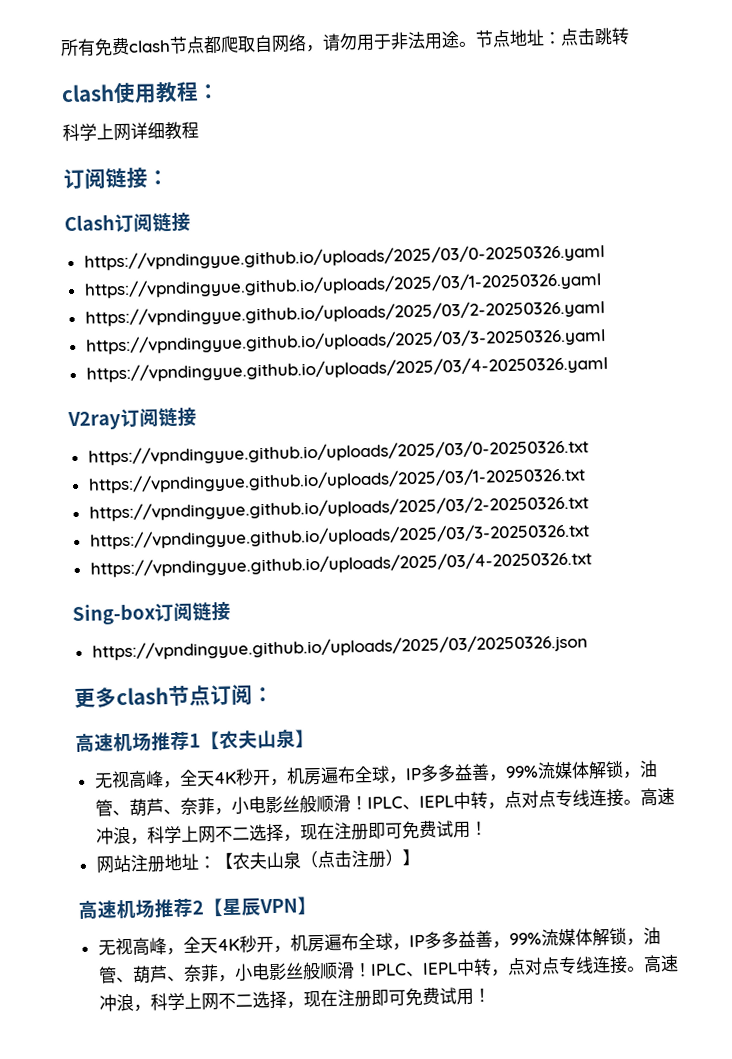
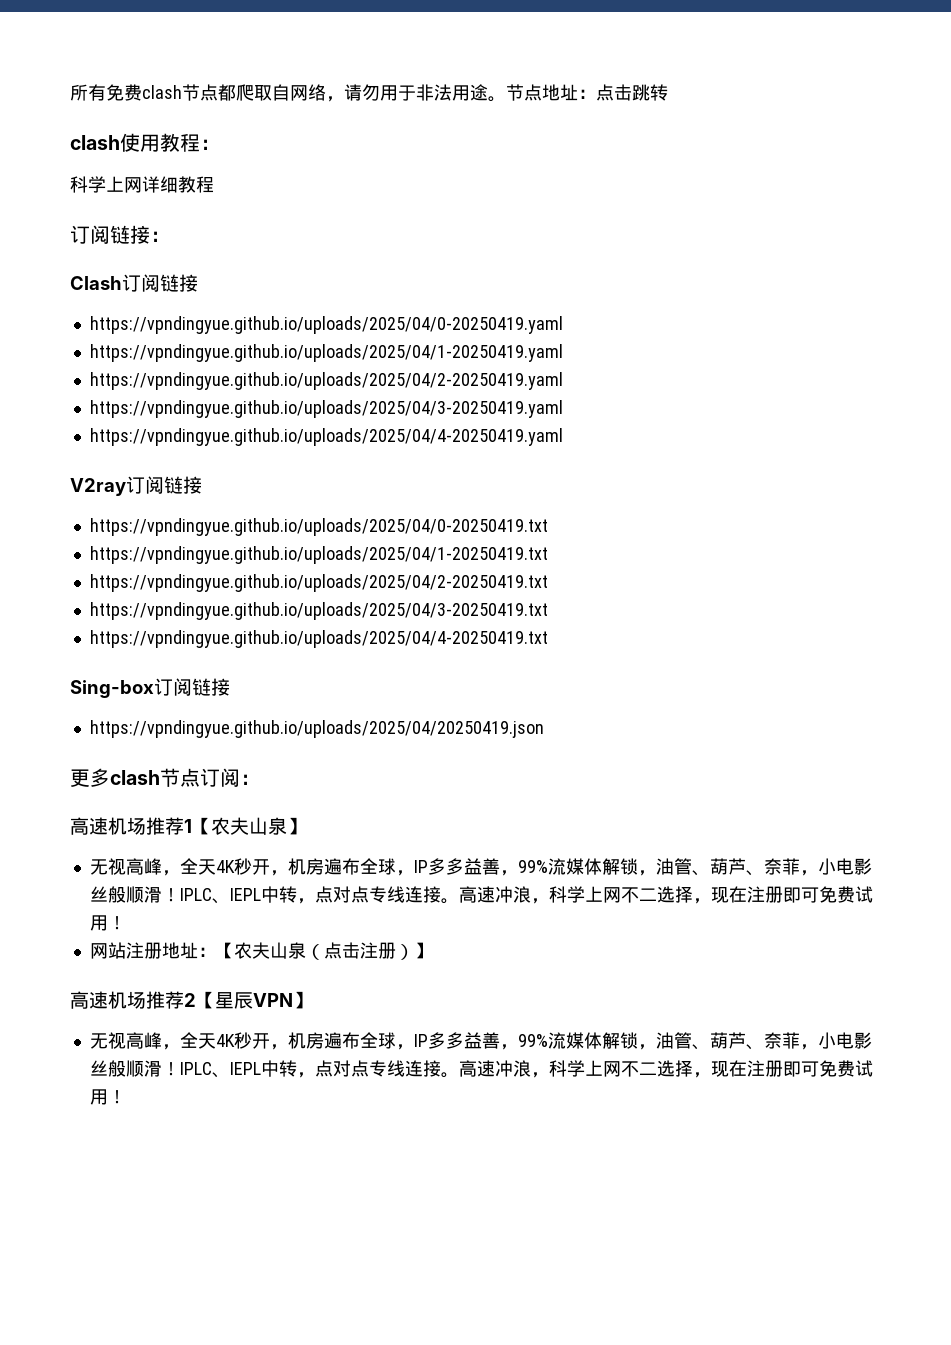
[83,243,605,271] [83,271,602,299] [84,299,605,327] [84,327,606,355] [85,354,608,383] [67,407,197,431] [87,438,589,466] [87,466,586,494] [88,494,589,522] [89,522,590,550] [89,550,592,578] https://vpndingyue.github.io/uploads/2025/03/0-20250326.yaml // https://vpndingyue.github.io/uploads/2025/03/1-20250326.yaml // https://vpndingyue.github.io/uploads/2025/03/2-20250326.yaml // https://vpndingyue.github.io/uploads/2025/03/3-20250326.yaml // https://vpndingyue.github.io/uploads/2025/03/4-20250326.yaml // V2ray订阅链接 // https://vpndingyue.github.io/uploads/2025/03/0-20250326.txt // https://vpndingyue.github.io/uploads/2025/03/1-20250326.txt // https://vpndingyue.github.io/uploads/2025/03/2-20250326.txt // https://vpndingyue.github.io/uploads/2025/03/3-20250326.txt // https://vpndingyue.github.io/uploads/2025/03/4-20250326.txt -> [89,316,563,334] [89,344,563,362] [89,372,563,390] [89,400,563,418] [89,428,563,446] [70,476,202,496] [89,518,548,536] [89,546,548,564] [89,574,548,592] [89,602,548,620] [89,630,548,648] https://vpndingyue.github.io/uploads/2025/04/0-20250419.yaml // https://vpndingyue.github.io/uploads/2025/04/1-20250419.yaml // https://vpndingyue.github.io/uploads/2025/04/2-20250419.yaml // https://vpndingyue.github.io/uploads/2025/04/3-20250419.yaml // https://vpndingyue.github.io/uploads/2025/04/4-20250419.yaml // V2ray订阅链接 // https://vpndingyue.github.io/uploads/2025/04/0-20250419.txt // https://vpndingyue.github.io/uploads/2025/04/1-20250419.txt // https://vpndingyue.github.io/uploads/2025/04/2-20250419.txt // https://vpndingyue.github.io/uploads/2025/04/3-20250419.txt // https://vpndingyue.github.io/uploads/2025/04/4-20250419.txt
[91,633,588,661] https://vpndingyue.github.io/uploads/2025/03/20250326.json -> [89,720,544,738] https://vpndingyue.github.io/uploads/2025/04/20250419.json

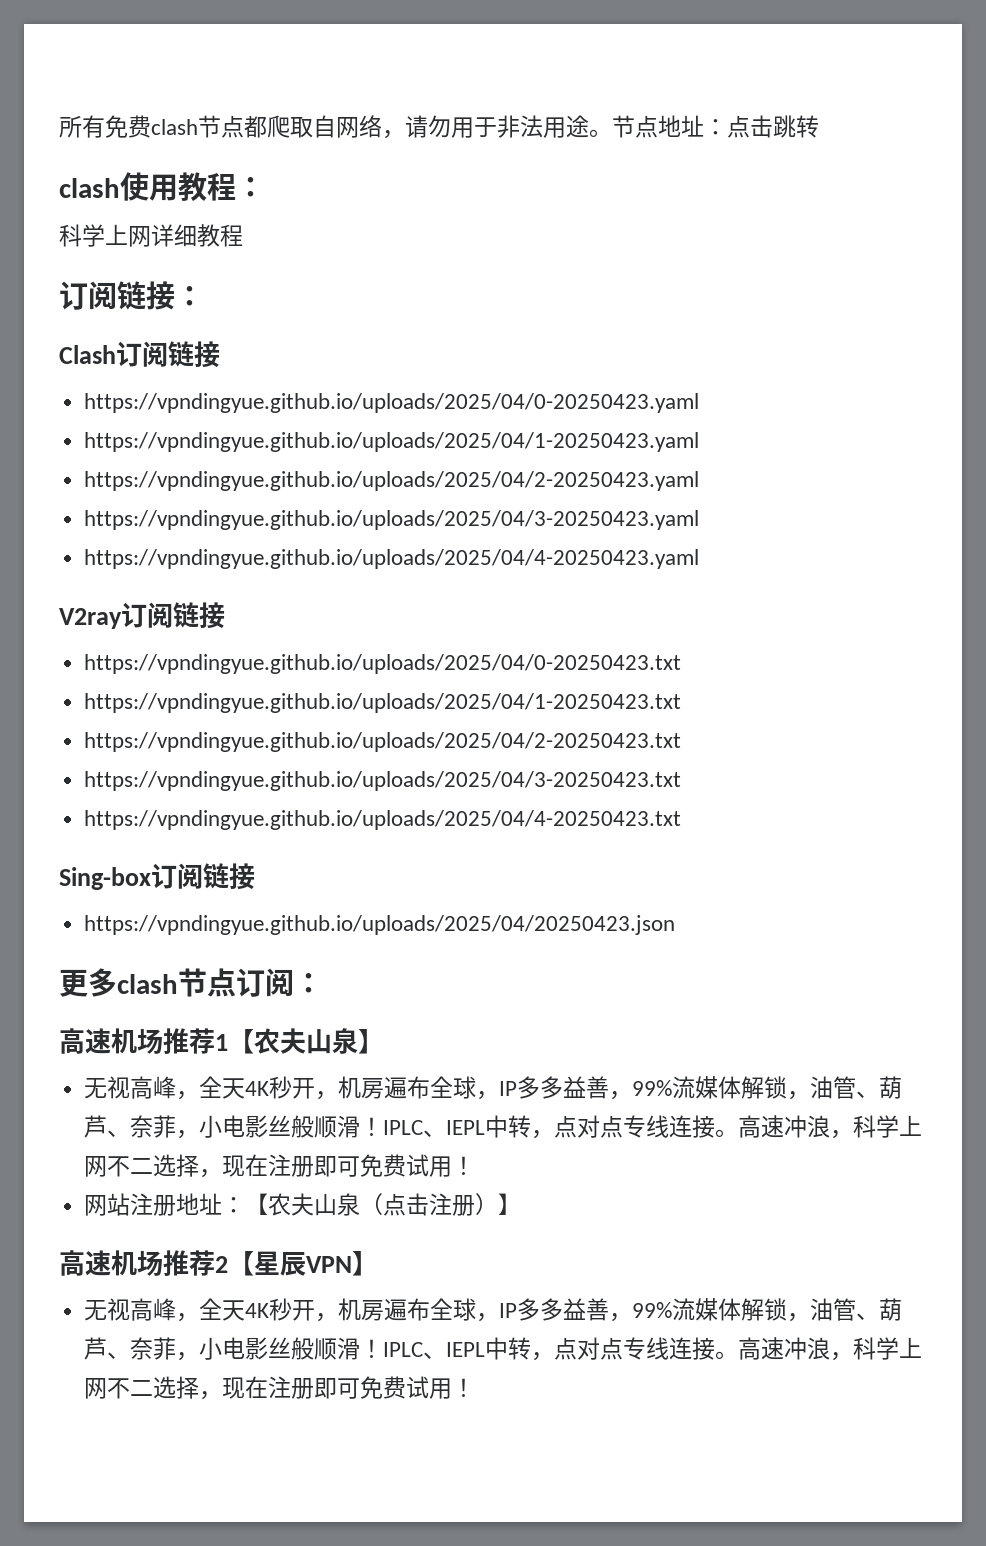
[89,316,563,334] [89,344,563,362] [89,372,563,390] [89,400,563,418] [89,428,563,446] [70,476,202,496] [89,518,548,536] [89,546,548,564] [89,574,548,592] [89,602,548,620] [89,630,548,648] https://vpndingyue.github.io/uploads/2025/04/0-20250419.yaml // https://vpndingyue.github.io/uploads/2025/04/1-20250419.yaml // https://vpndingyue.github.io/uploads/2025/04/2-20250419.yaml // https://vpndingyue.github.io/uploads/2025/04/3-20250419.yaml // https://vpndingyue.github.io/uploads/2025/04/4-20250419.yaml // V2ray订阅链接 // https://vpndingyue.github.io/uploads/2025/04/0-20250419.txt // https://vpndingyue.github.io/uploads/2025/04/1-20250419.txt // https://vpndingyue.github.io/uploads/2025/04/2-20250419.txt // https://vpndingyue.github.io/uploads/2025/04/3-20250419.txt // https://vpndingyue.github.io/uploads/2025/04/4-20250419.txt -> [84,393,700,413] [84,432,700,452] [84,471,700,491] [84,510,700,530] [84,549,700,569] [59,602,225,629] [84,654,682,674] [84,693,682,713] [84,732,682,752] [84,771,682,791] [84,810,682,830] https://vpndingyue.github.io/uploads/2025/04/0-20250423.yaml // https://vpndingyue.github.io/uploads/2025/04/1-20250423.yaml // https://vpndingyue.github.io/uploads/2025/04/2-20250423.yaml // https://vpndingyue.github.io/uploads/2025/04/3-20250423.yaml // https://vpndingyue.github.io/uploads/2025/04/4-20250423.yaml // V2ray订阅链接 // https://vpndingyue.github.io/uploads/2025/04/0-20250423.txt // https://vpndingyue.github.io/uploads/2025/04/1-20250423.txt // https://vpndingyue.github.io/uploads/2025/04/2-20250423.txt // https://vpndingyue.github.io/uploads/2025/04/3-20250423.txt // https://vpndingyue.github.io/uploads/2025/04/4-20250423.txt
[89,720,544,738] https://vpndingyue.github.io/uploads/2025/04/20250419.json -> [84,915,676,935] https://vpndingyue.github.io/uploads/2025/04/20250423.json

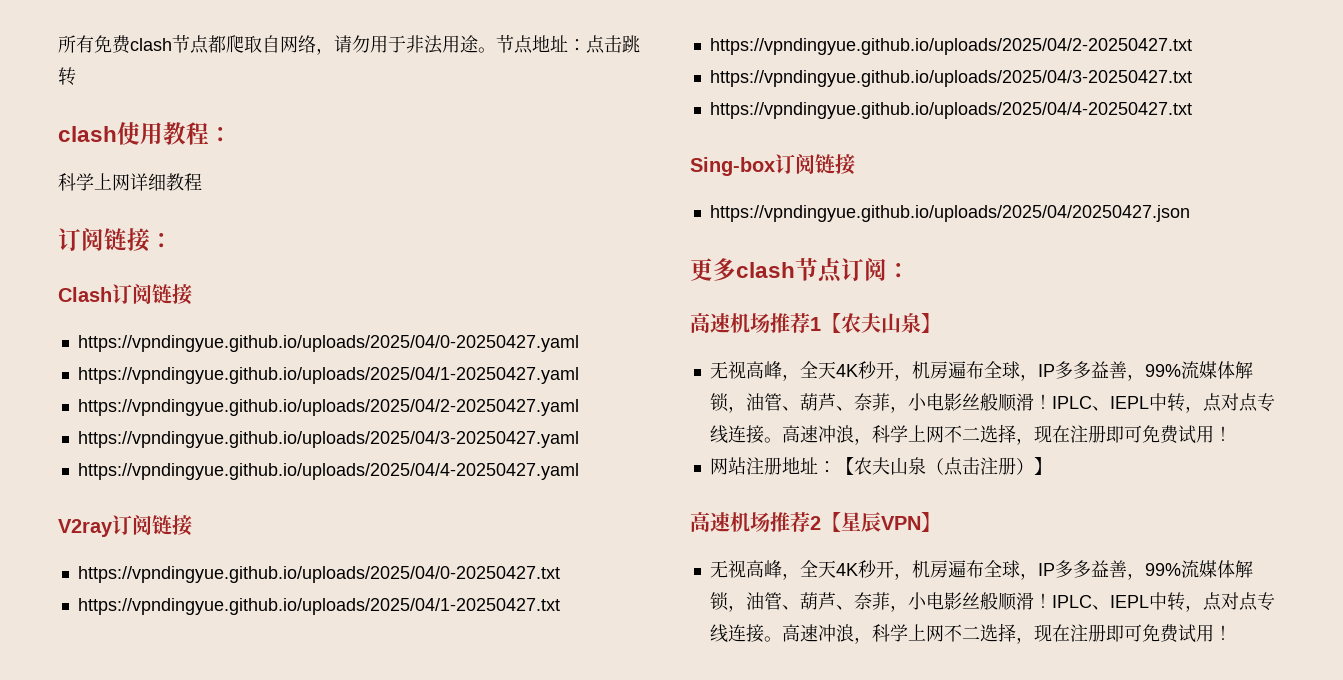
[84,393,700,413] [84,432,700,452] [84,471,700,491] [84,510,700,530] [84,549,700,569] [59,602,225,629] [84,654,682,674] [84,693,682,713] [84,732,682,752] [84,771,682,791] [84,810,682,830] https://vpndingyue.github.io/uploads/2025/04/0-20250423.yaml // https://vpndingyue.github.io/uploads/2025/04/1-20250423.yaml // https://vpndingyue.github.io/uploads/2025/04/2-20250423.yaml // https://vpndingyue.github.io/uploads/2025/04/3-20250423.yaml // https://vpndingyue.github.io/uploads/2025/04/4-20250423.yaml // V2ray订阅链接 // https://vpndingyue.github.io/uploads/2025/04/0-20250423.txt // https://vpndingyue.github.io/uploads/2025/04/1-20250423.txt // https://vpndingyue.github.io/uploads/2025/04/2-20250423.txt // https://vpndingyue.github.io/uploads/2025/04/3-20250423.txt // https://vpndingyue.github.io/uploads/2025/04/4-20250423.txt -> [77,335,579,352] [77,367,579,384] [77,399,579,416] [77,431,579,448] [77,463,579,480] [58,515,192,537] [77,566,560,583] [77,598,560,615] [709,38,1192,55] [709,70,1192,87] [709,102,1192,119] https://vpndingyue.github.io/uploads/2025/04/0-20250427.yaml // https://vpndingyue.github.io/uploads/2025/04/1-20250427.yaml // https://vpndingyue.github.io/uploads/2025/04/2-20250427.yaml // https://vpndingyue.github.io/uploads/2025/04/3-20250427.yaml // https://vpndingyue.github.io/uploads/2025/04/4-20250427.yaml // V2ray订阅链接 // https://vpndingyue.github.io/uploads/2025/04/0-20250427.txt // https://vpndingyue.github.io/uploads/2025/04/1-20250427.txt // https://vpndingyue.github.io/uploads/2025/04/2-20250427.txt // https://vpndingyue.github.io/uploads/2025/04/3-20250427.txt // https://vpndingyue.github.io/uploads/2025/04/4-20250427.txt
[84,915,676,935] https://vpndingyue.github.io/uploads/2025/04/20250423.json -> [709,205,1190,222] https://vpndingyue.github.io/uploads/2025/04/20250427.json

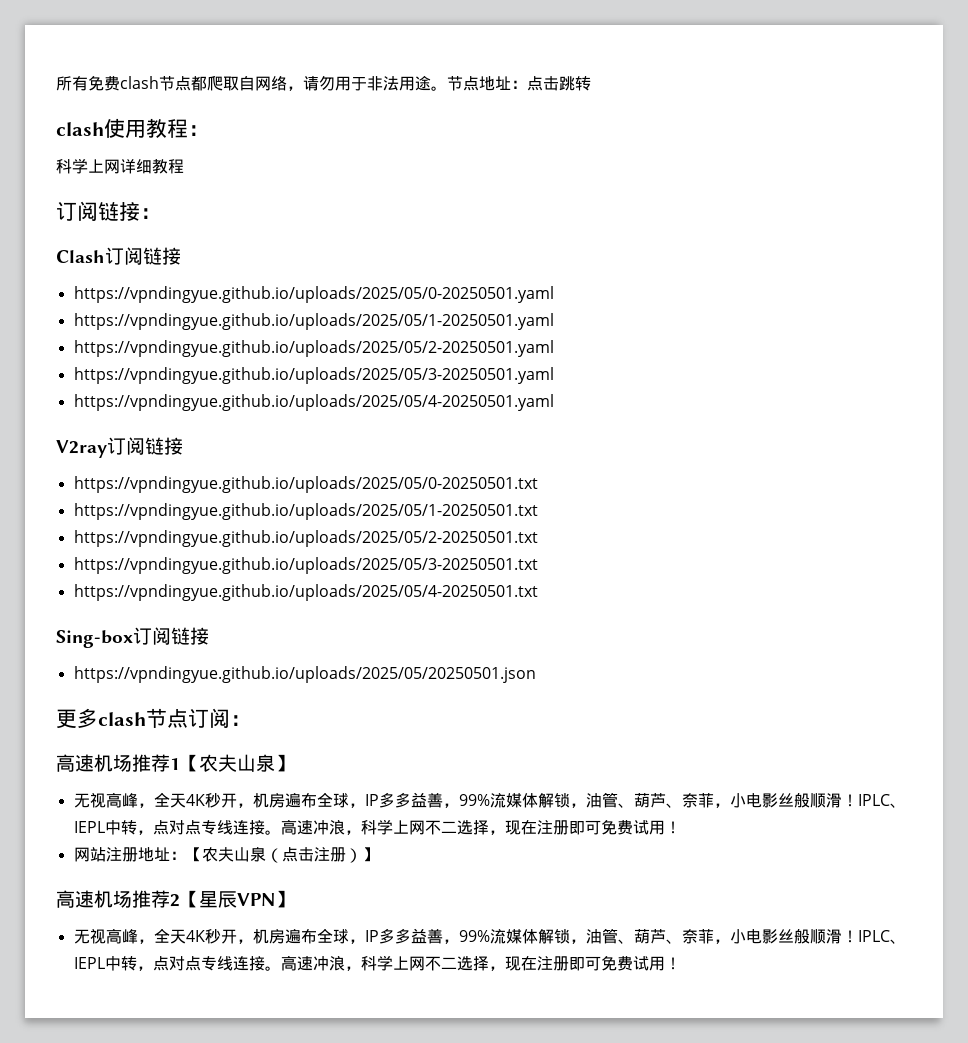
[77,335,579,352] [77,367,579,384] [77,399,579,416] [77,431,579,448] [77,463,579,480] [58,515,192,537] [77,566,560,583] [77,598,560,615] [709,38,1192,55] [709,70,1192,87] [709,102,1192,119] https://vpndingyue.github.io/uploads/2025/04/0-20250427.yaml // https://vpndingyue.github.io/uploads/2025/04/1-20250427.yaml // https://vpndingyue.github.io/uploads/2025/04/2-20250427.yaml // https://vpndingyue.github.io/uploads/2025/04/3-20250427.yaml // https://vpndingyue.github.io/uploads/2025/04/4-20250427.yaml // V2ray订阅链接 // https://vpndingyue.github.io/uploads/2025/04/0-20250427.txt // https://vpndingyue.github.io/uploads/2025/04/1-20250427.txt // https://vpndingyue.github.io/uploads/2025/04/2-20250427.txt // https://vpndingyue.github.io/uploads/2025/04/3-20250427.txt // https://vpndingyue.github.io/uploads/2025/04/4-20250427.txt -> [73,286,554,303] [73,313,554,330] [73,340,554,357] [73,367,554,384] [73,394,554,411] [56,437,183,458] [73,476,538,493] [73,503,538,520] [73,530,538,547] [73,557,538,574] [73,584,538,601] https://vpndingyue.github.io/uploads/2025/05/0-20250501.yaml // https://vpndingyue.github.io/uploads/2025/05/1-20250501.yaml // https://vpndingyue.github.io/uploads/2025/05/2-20250501.yaml // https://vpndingyue.github.io/uploads/2025/05/3-20250501.yaml // https://vpndingyue.github.io/uploads/2025/05/4-20250501.yaml // V2ray订阅链接 // https://vpndingyue.github.io/uploads/2025/05/0-20250501.txt // https://vpndingyue.github.io/uploads/2025/05/1-20250501.txt // https://vpndingyue.github.io/uploads/2025/05/2-20250501.txt // https://vpndingyue.github.io/uploads/2025/05/3-20250501.txt // https://vpndingyue.github.io/uploads/2025/05/4-20250501.txt
[709,205,1190,222] https://vpndingyue.github.io/uploads/2025/04/20250427.json -> [73,666,536,683] https://vpndingyue.github.io/uploads/2025/05/20250501.json

